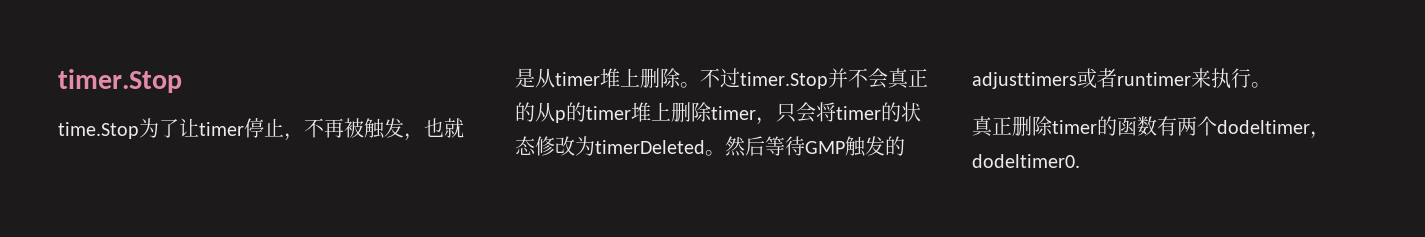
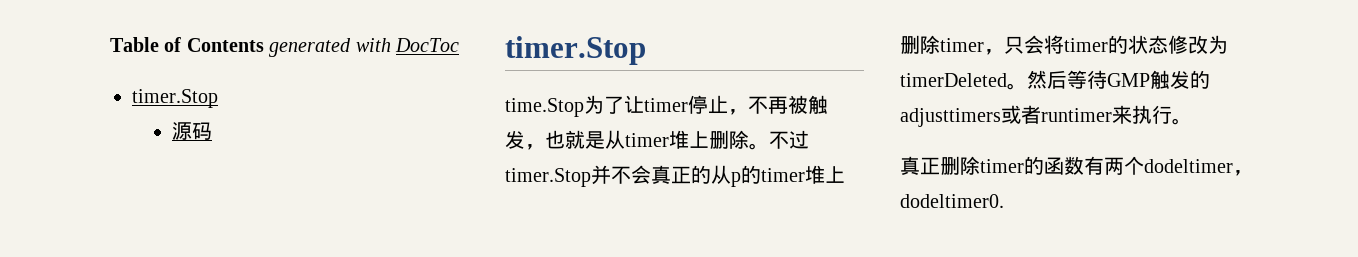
(58, 81) none -> [110,37,459,57] [132,89,218,108] [171,122,212,140] Table of Contents generated with DocToc // timer.Stop // 源码 //

